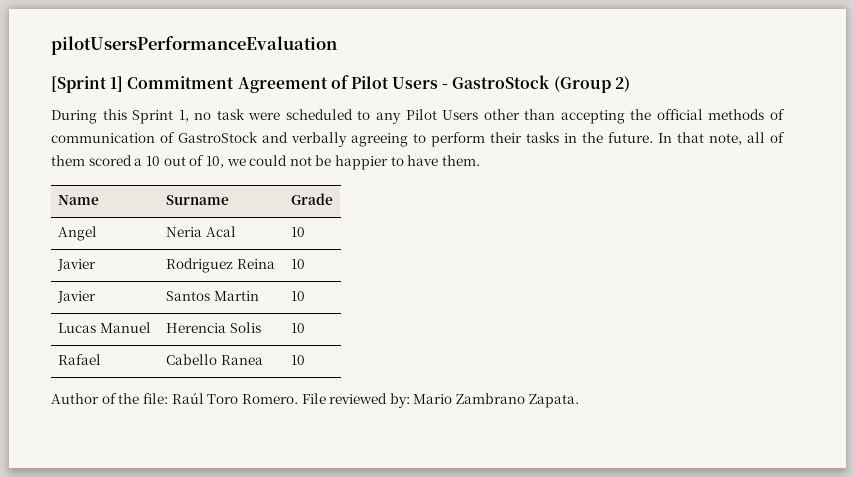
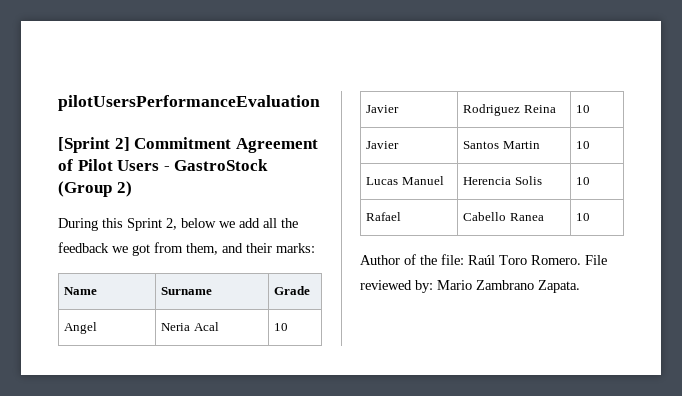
[110,76,124,92] 1] -> [114,137,130,151] 2]
[178,109,785,124] [51,132,785,147] [51,155,481,170] 1, no task were scheduled to any Pilot Users other than accepting the official methods of communication of GastroStock and verbally agreeing to perform their tasks in the future. In that note, all of them scored a 10 out of 10, we could not be happier to have them. -> [166,218,298,230] [58,242,315,256] 2, below we add all the feedback we got from them, and their marks:

